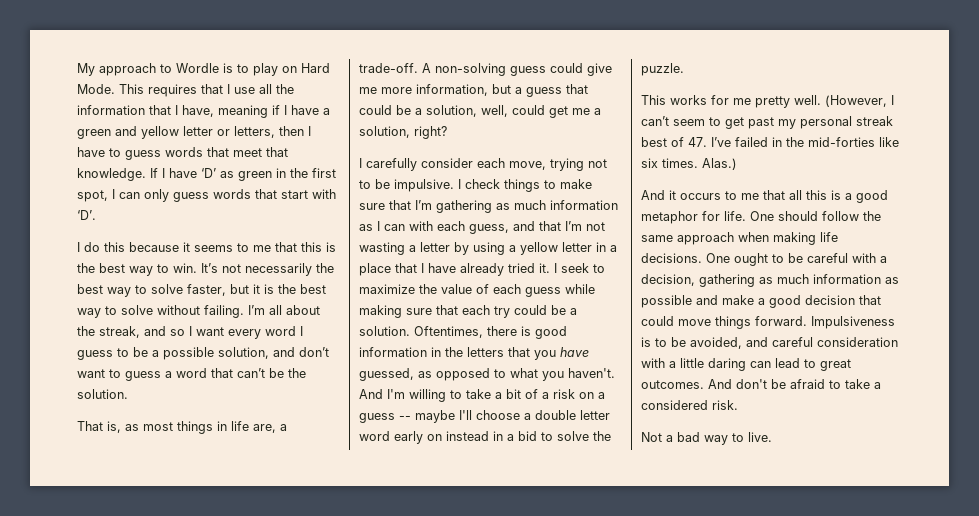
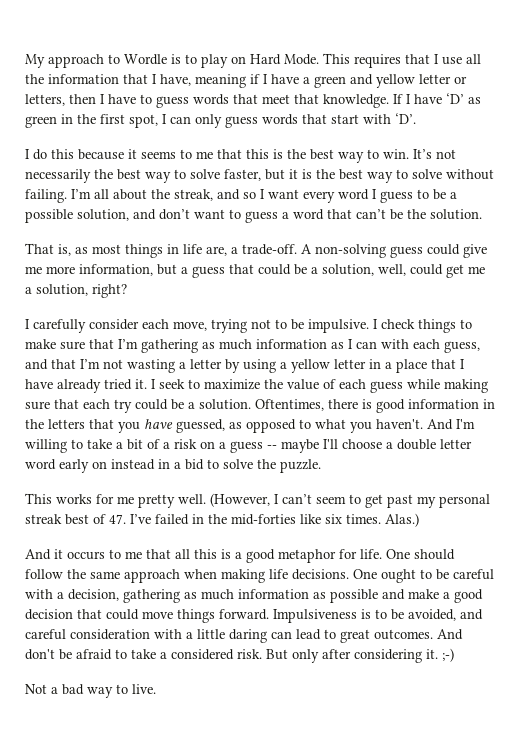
(738, 405) none -> [266,648,454,663] But only after considering it. ;-)

